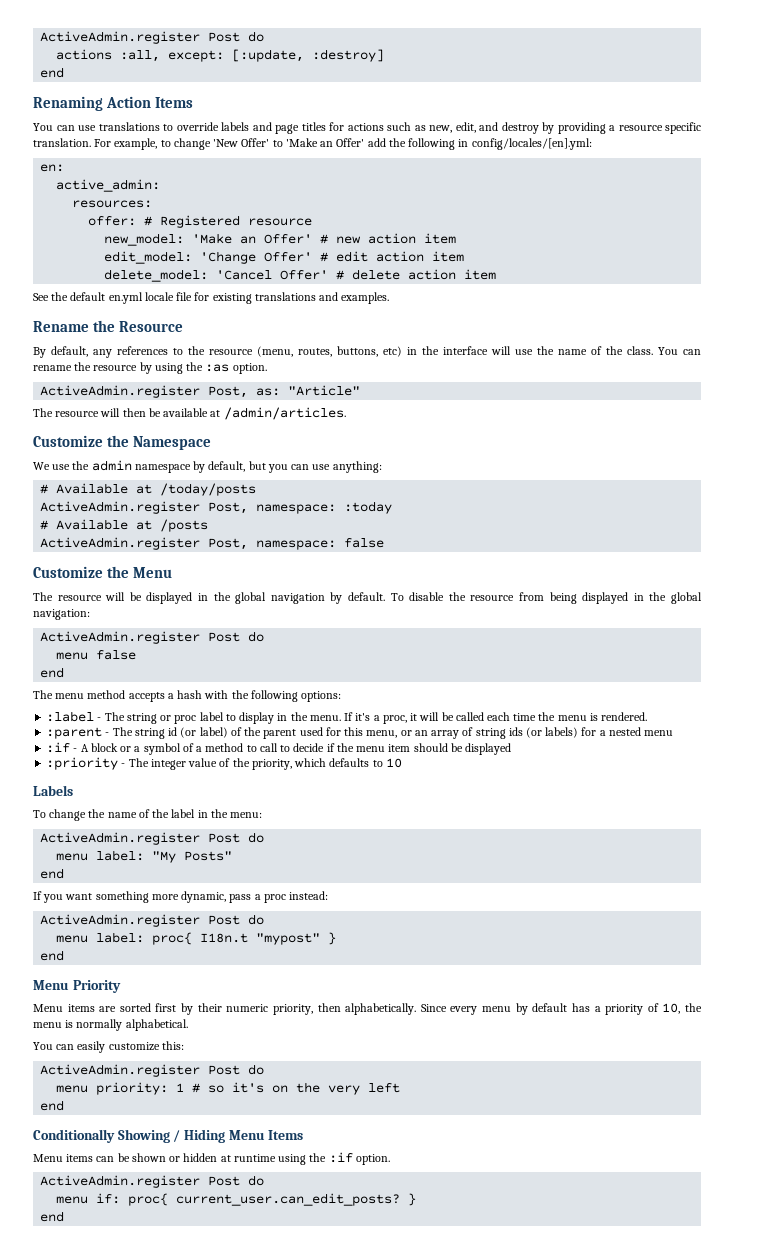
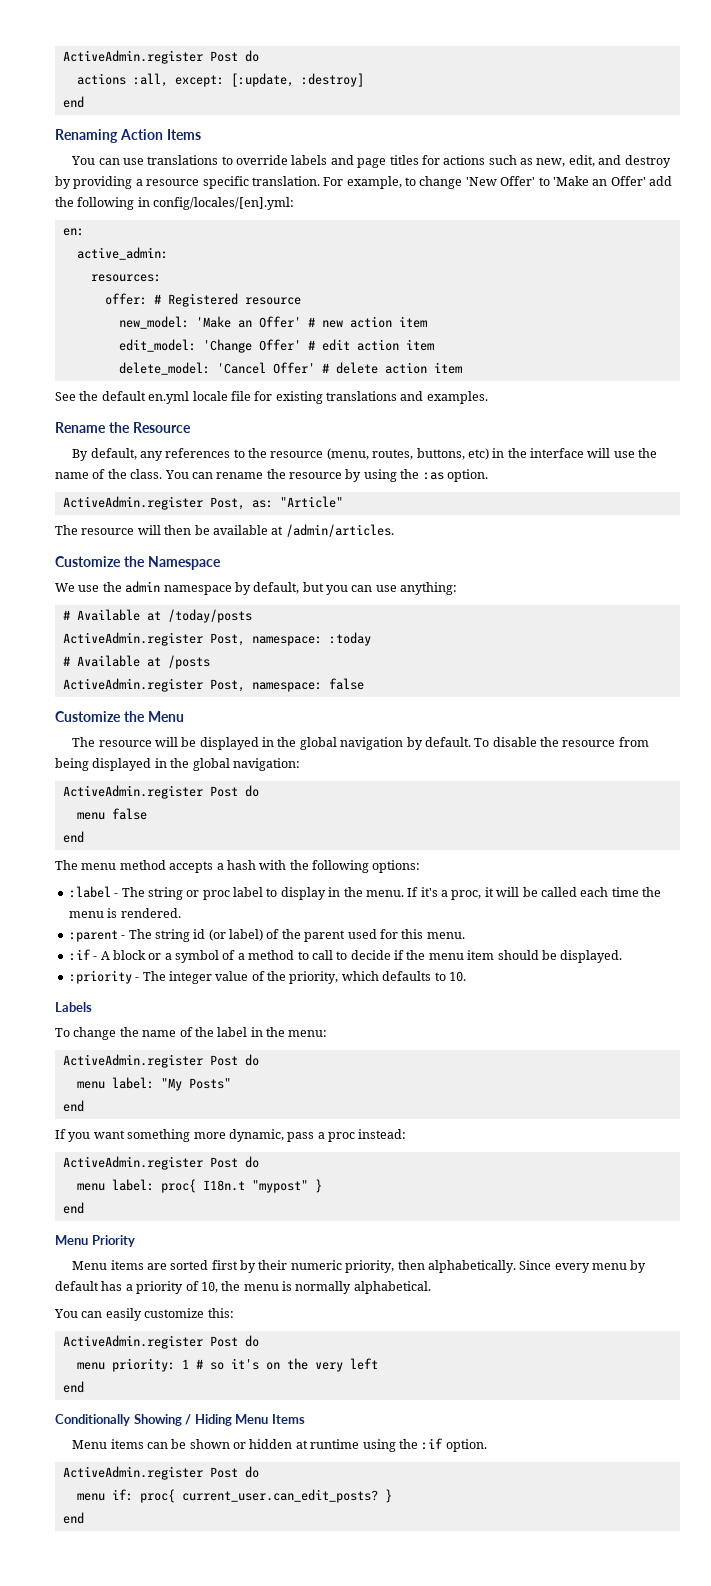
[366,727,674,739] menu, or an array of string ids (or labels) for a nested menu -> [426,932,465,939] menu.
[465,743,512,755] displayed -> [560,950,623,963] displayed.
[385,758,402,768] 10 -> [448,971,466,982] 10.

